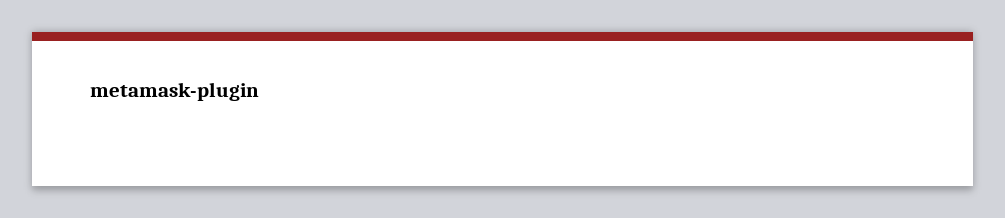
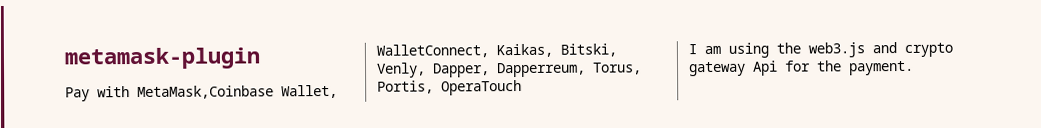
(259, 91) none -> [65,84,338,102] [376,43,617,58] [376,62,642,78] [377,79,522,96] [688,42,953,58] [688,60,914,77] // Pay with MetaMask,Coinbase Wallet, WalletConnect, Kaikas, Bitski, Venly, Dapper, Dapperreum, Torus, Portis, OperaTouch // I am using the web3.js and crypto gateway Api for the payment.

